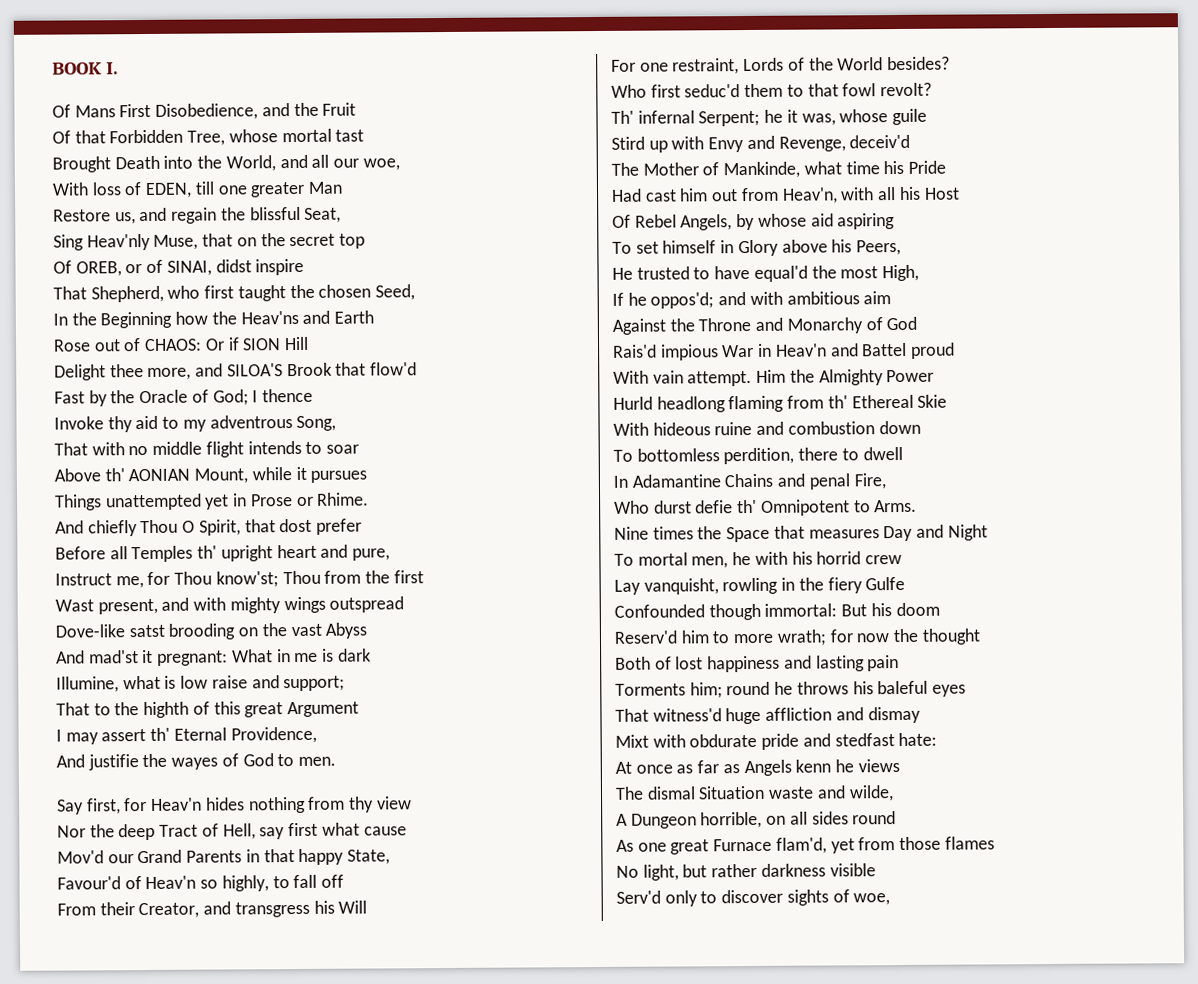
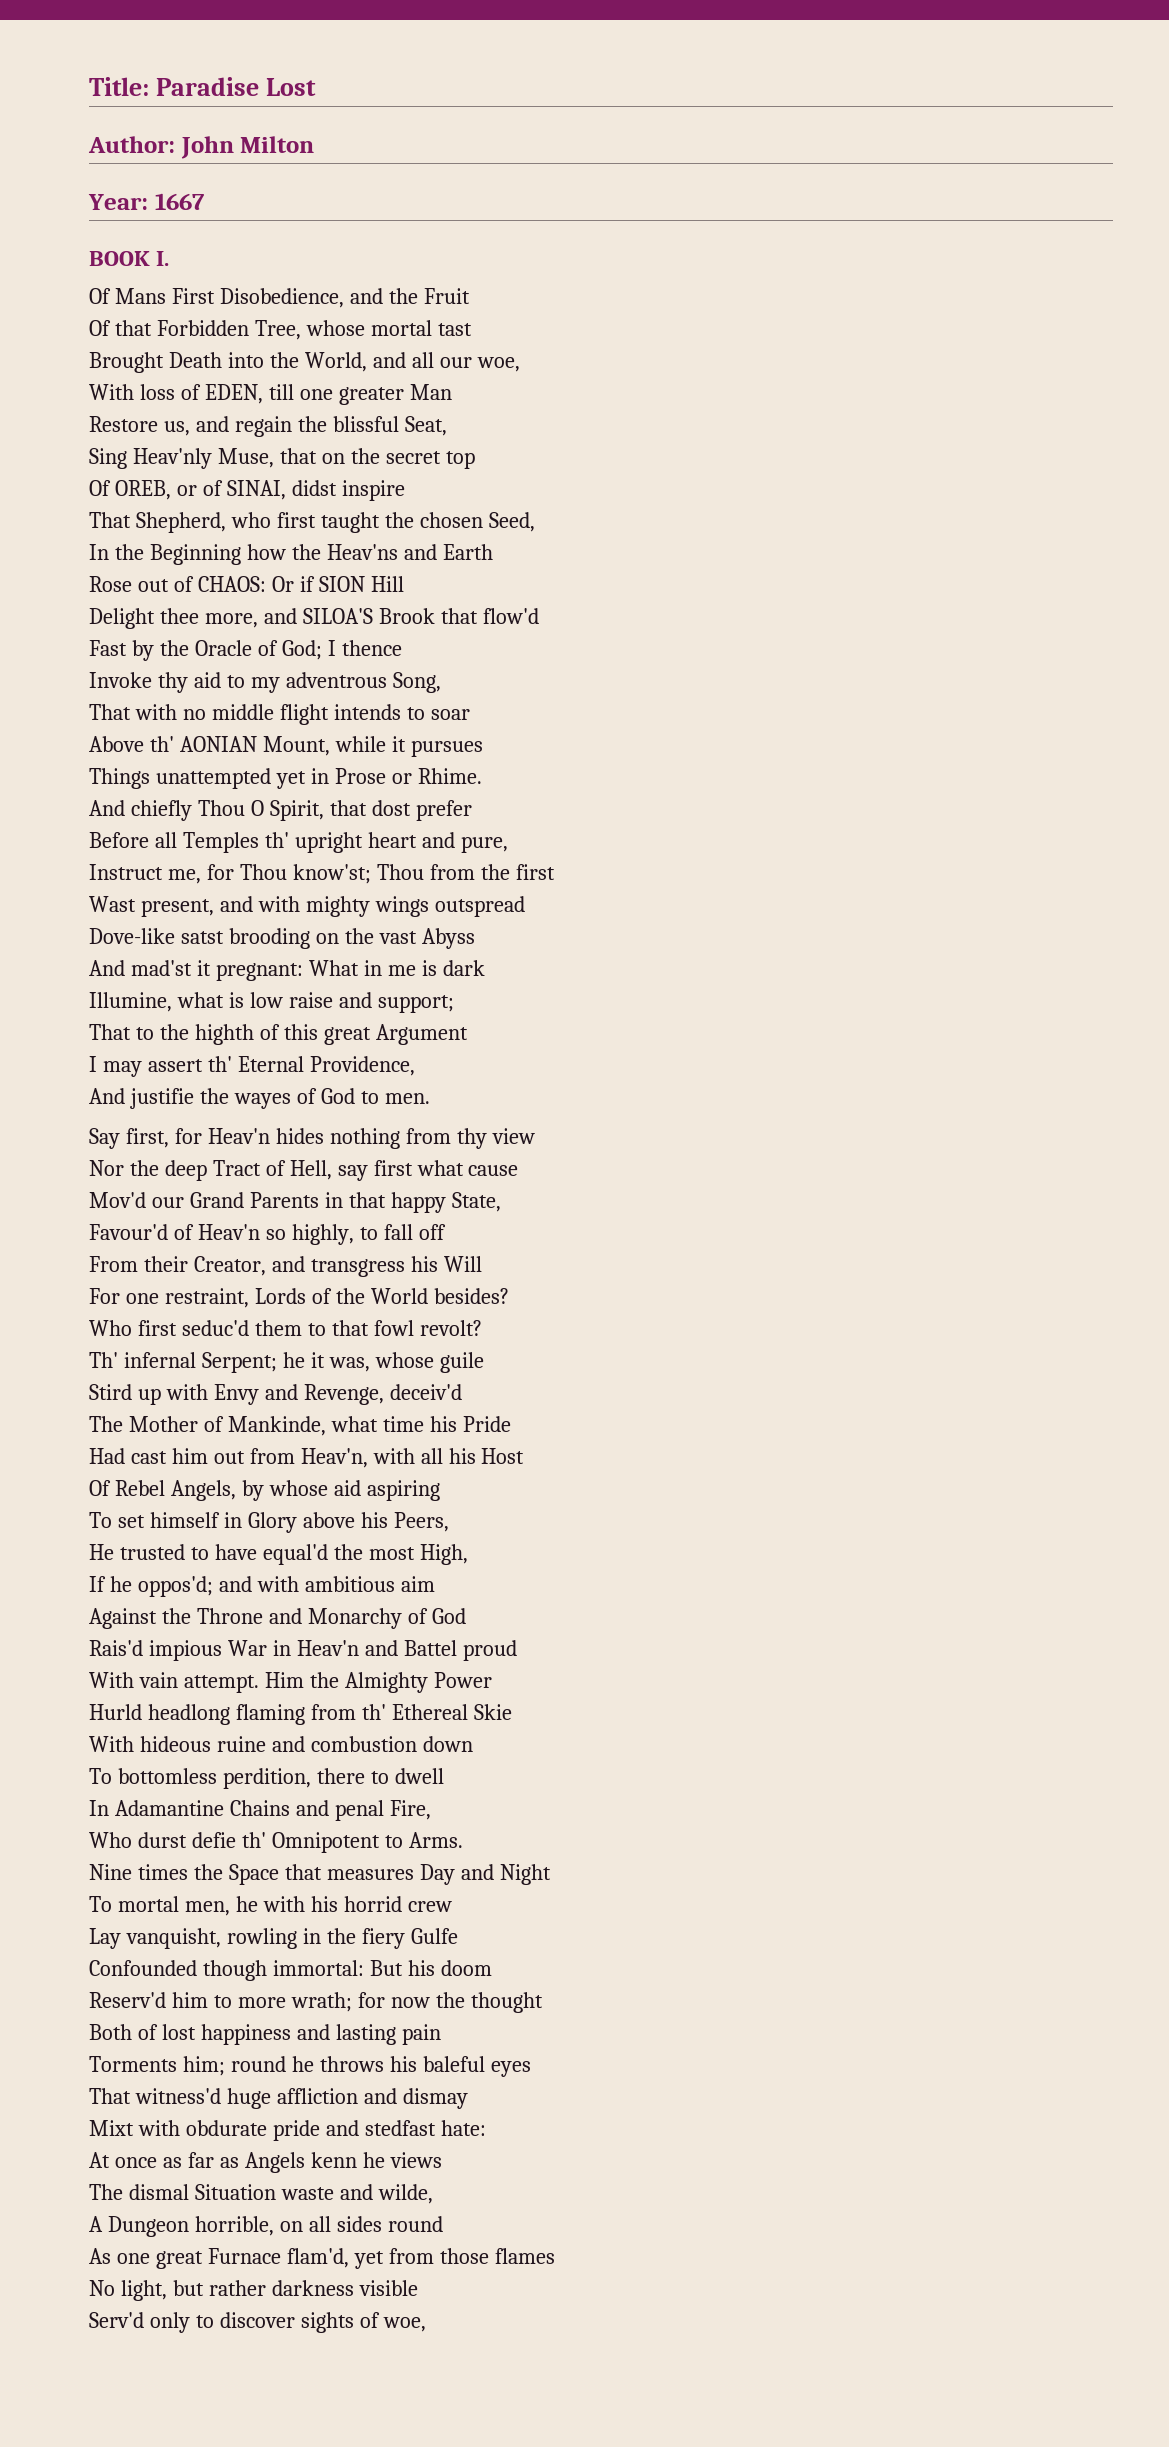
(52, 68) none -> [89,77,316,96] [88,136,315,159] [88,193,205,210] Title: Paradise Lost // Author: John Milton // Year: 1667 //

